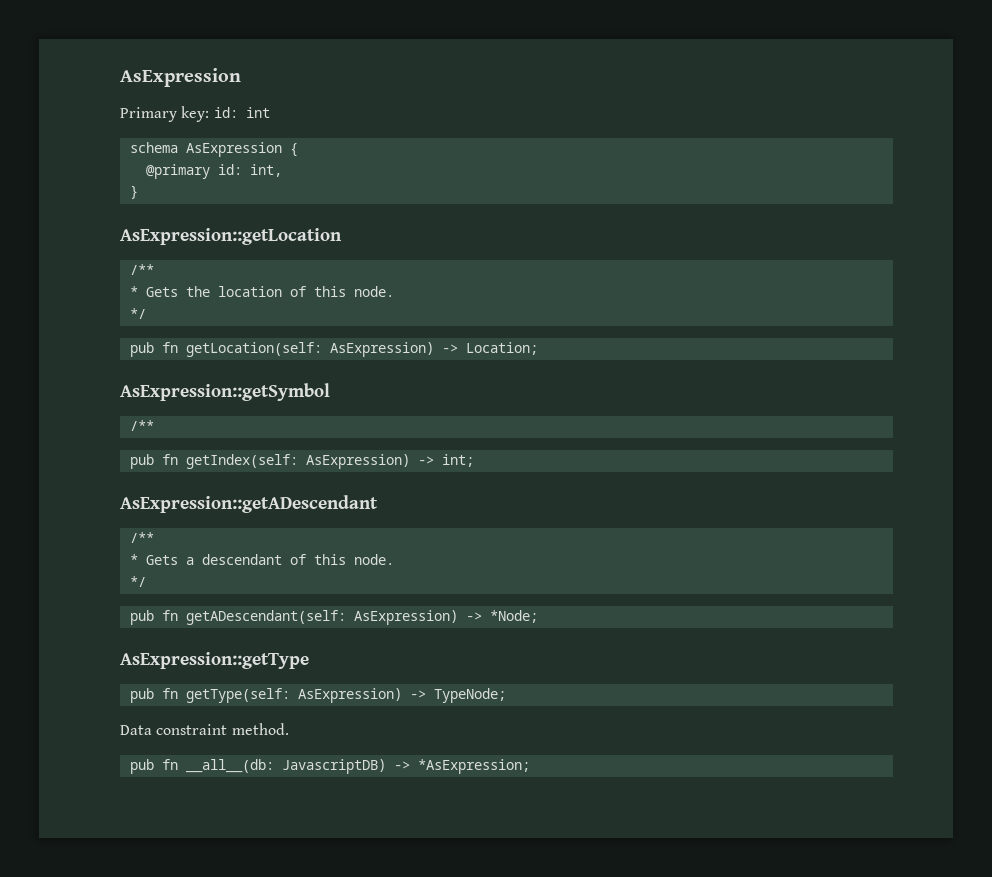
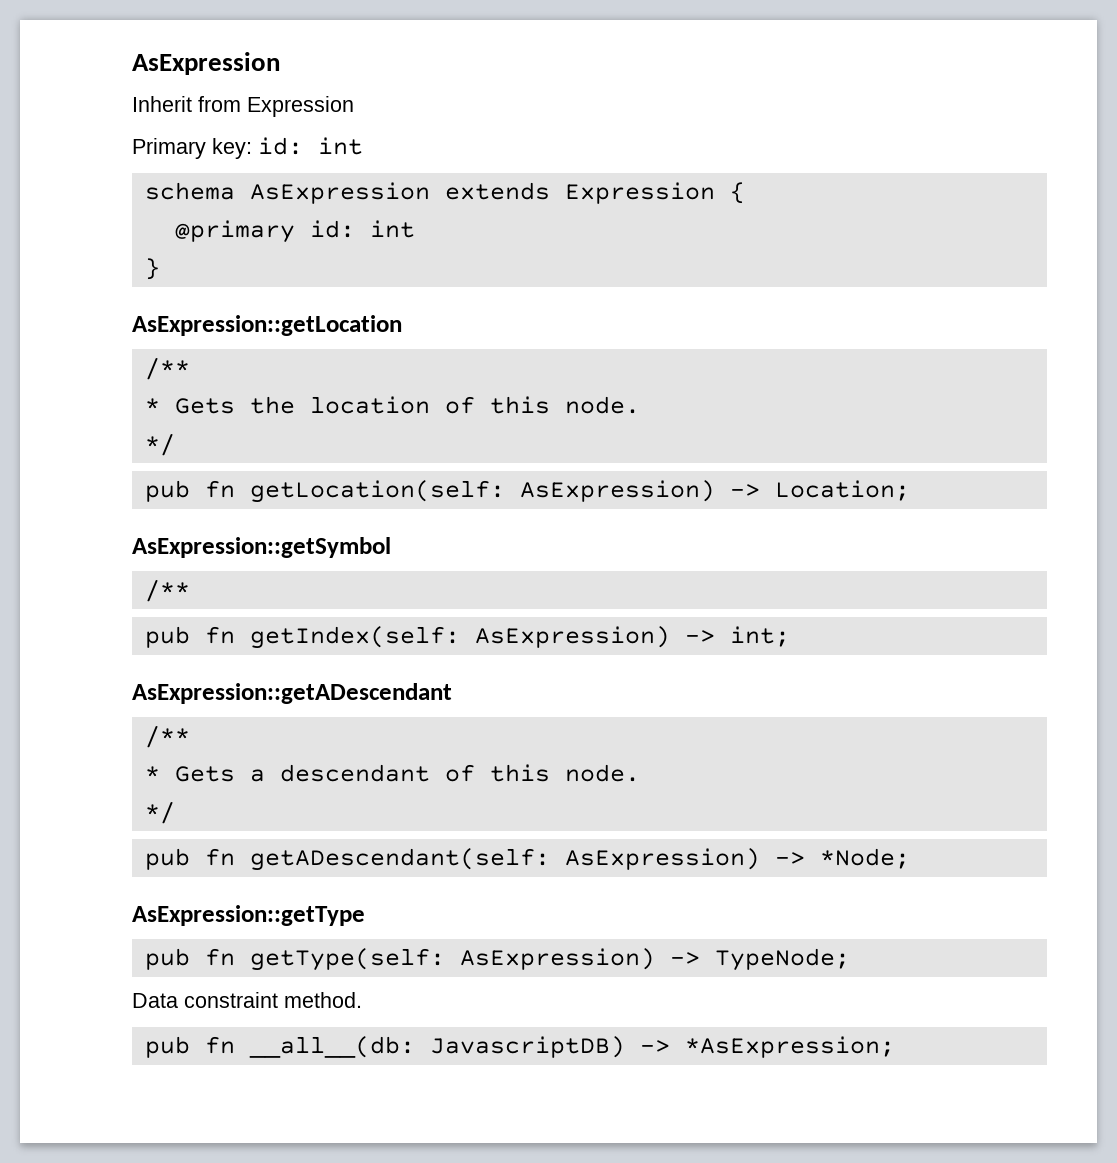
[120,68,241,87] AsExpression -> [132,52,280,75] [132,96,354,117] AsExpression // Inherit from Expression
(282, 149) none -> [444,182,715,204] extends Expression
[249,164,282,177] int, -> [369,220,415,238] int

